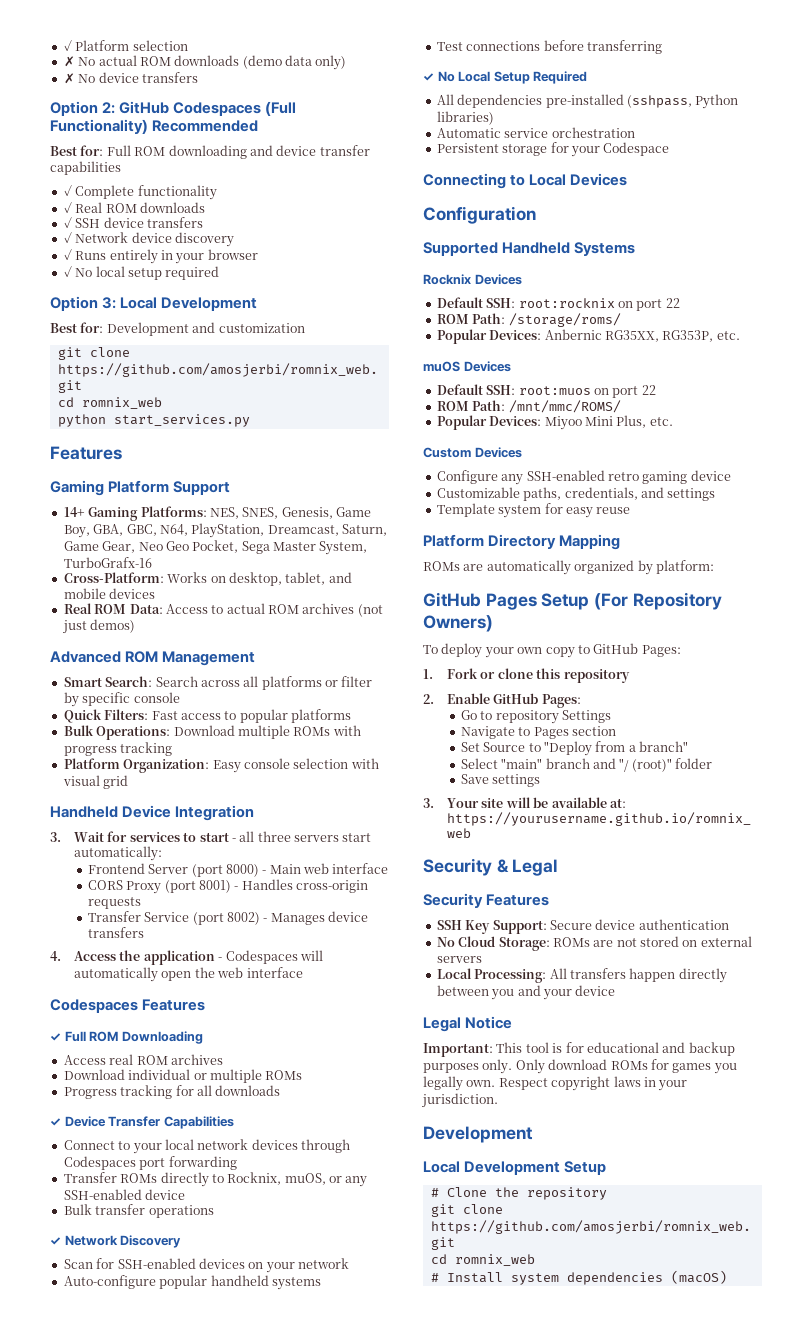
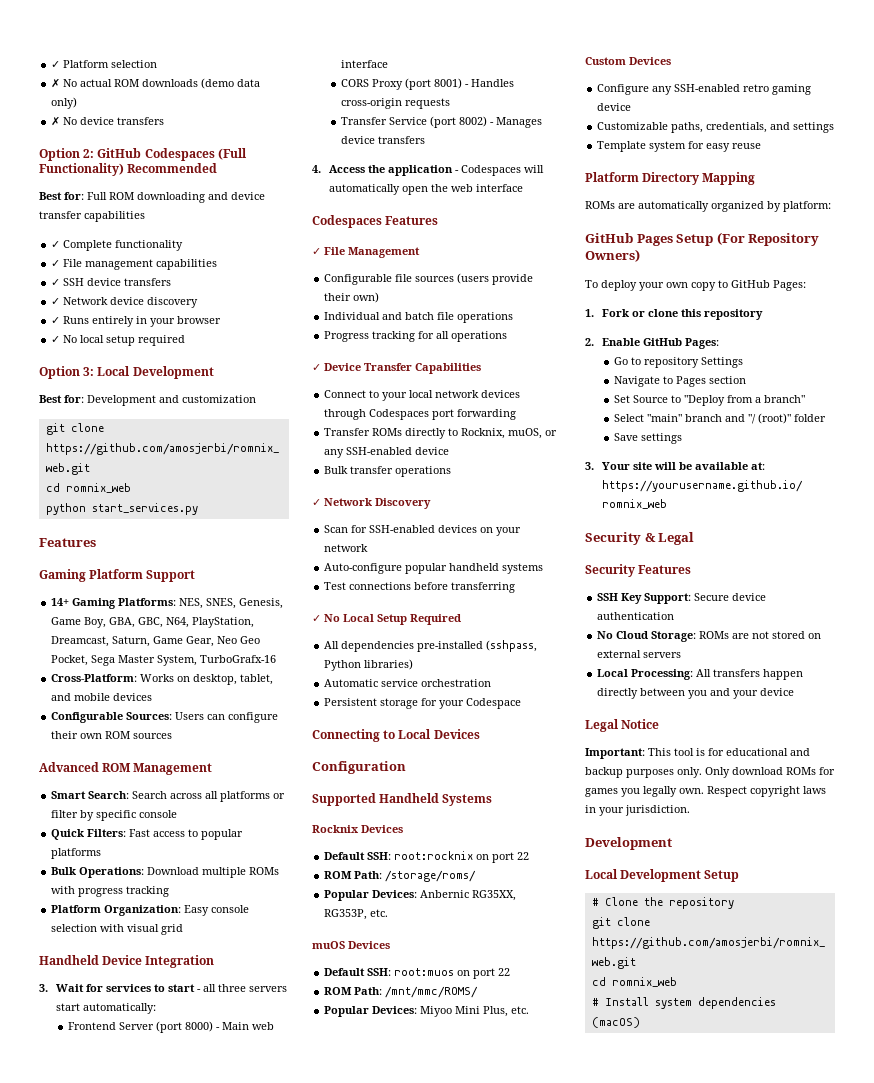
[75,202,205,213] Real ROM downloads -> [63,259,218,270] File management capabilities
[63,603,383,617] [62,619,136,634] Real ROM Data: Access to actual ROM archives (not just demos) -> [51,712,279,723] [51,731,173,739] Configurable Sources: Users can configure their own ROM sources
[64,1031,203,1044] [63,1054,223,1065] [63,1069,303,1083] Full ROM Downloading // Access real ROM archives // Download individual or multiple ROMs -> [324,247,420,258] [324,273,534,285] [324,292,380,303] [324,312,514,323] File Management // Configurable file sources (users provide their own) // Individual and batch file operations
[215,1085,281,1096] downloads -> [451,331,508,342] operations

